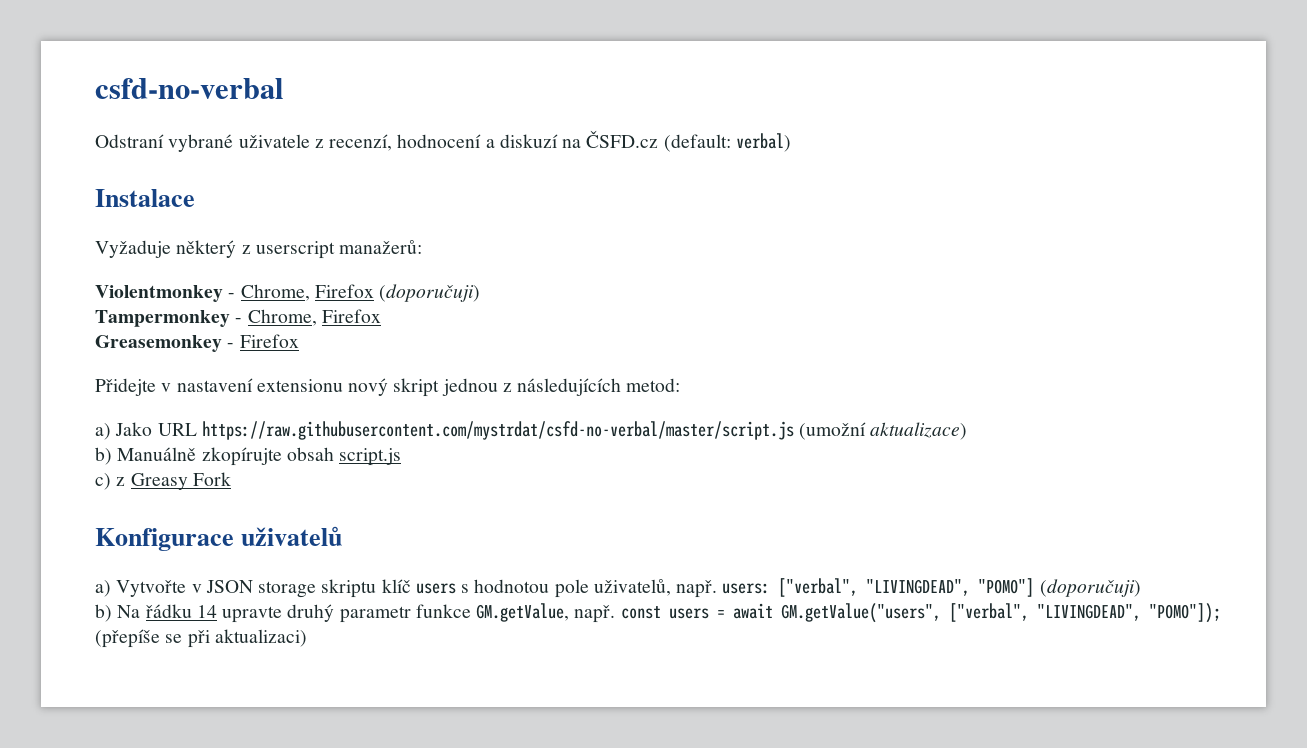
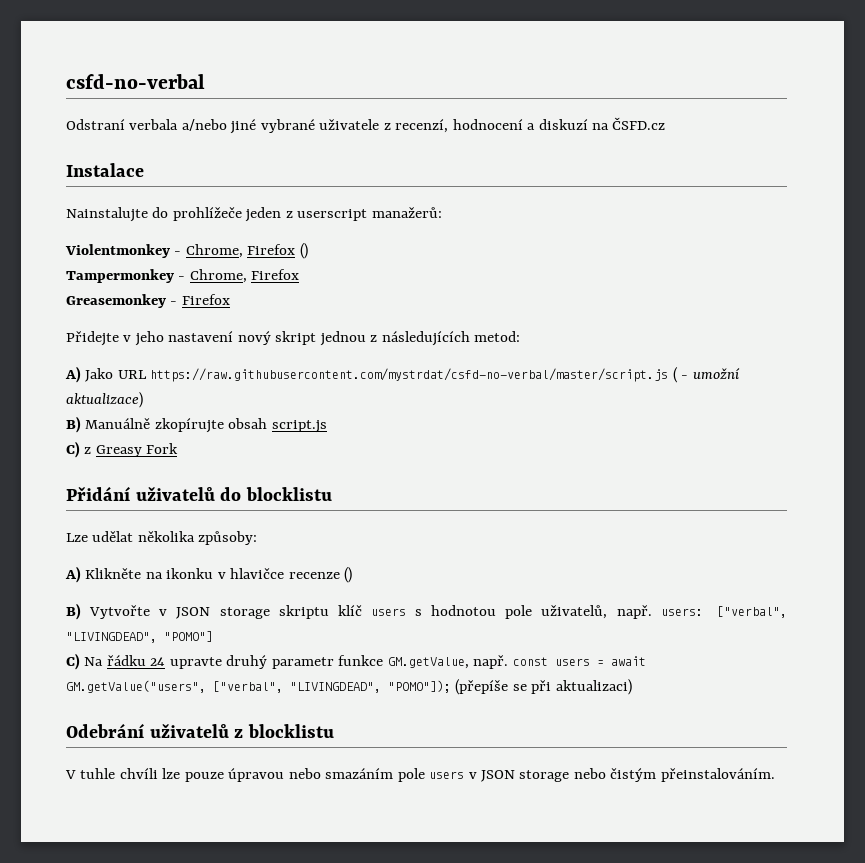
(164, 141) none -> [129,119,257,134] verbala a/nebo jiné
[663,133,791,152] (default: verbal) -> (666, 123) none
[95,240,237,258] Vyžaduje některý -> [66,207,282,222] Nainstalujte do prohlížeče jeden
[379,284,481,302] (doporučuji) -> [299,243,308,259] ()
[176,378,343,392] nastavení extensionu -> [134,331,234,346] jeho nastavení
[95,423,111,440] a) -> [65,366,81,383] A)
[799,422,867,440] (umožní -> [672,367,740,383] ( - umožní
[95,447,112,465] b) -> [66,416,81,433] B)
[95,473,111,490] c) -> [66,441,80,458] C)
[95,526,343,551] [95,580,111,597] Konfigurace uživatelů // a) -> [66,486,332,501] [66,531,258,545] [65,566,353,583] [66,603,81,620] Přidání uživatelů do blocklistu // Lze udělat několika způsoby: // A) Klikněte na ikonku v hlavičce recenze () // B)
[1039,579,1141,597] [95,604,112,622] (doporučuji) // b) -> [66,653,80,670] // C)
[196,605,217,618] 14 -> [150,657,166,666] 24
(307, 638) none -> [66,723,334,738] [65,768,775,782] // Odebrání uživatelů z blocklistu // V tuhle chvíli lze pouze úpravou nebo smazáním pole users v JSON storage nebo čistým přeinstalováním.

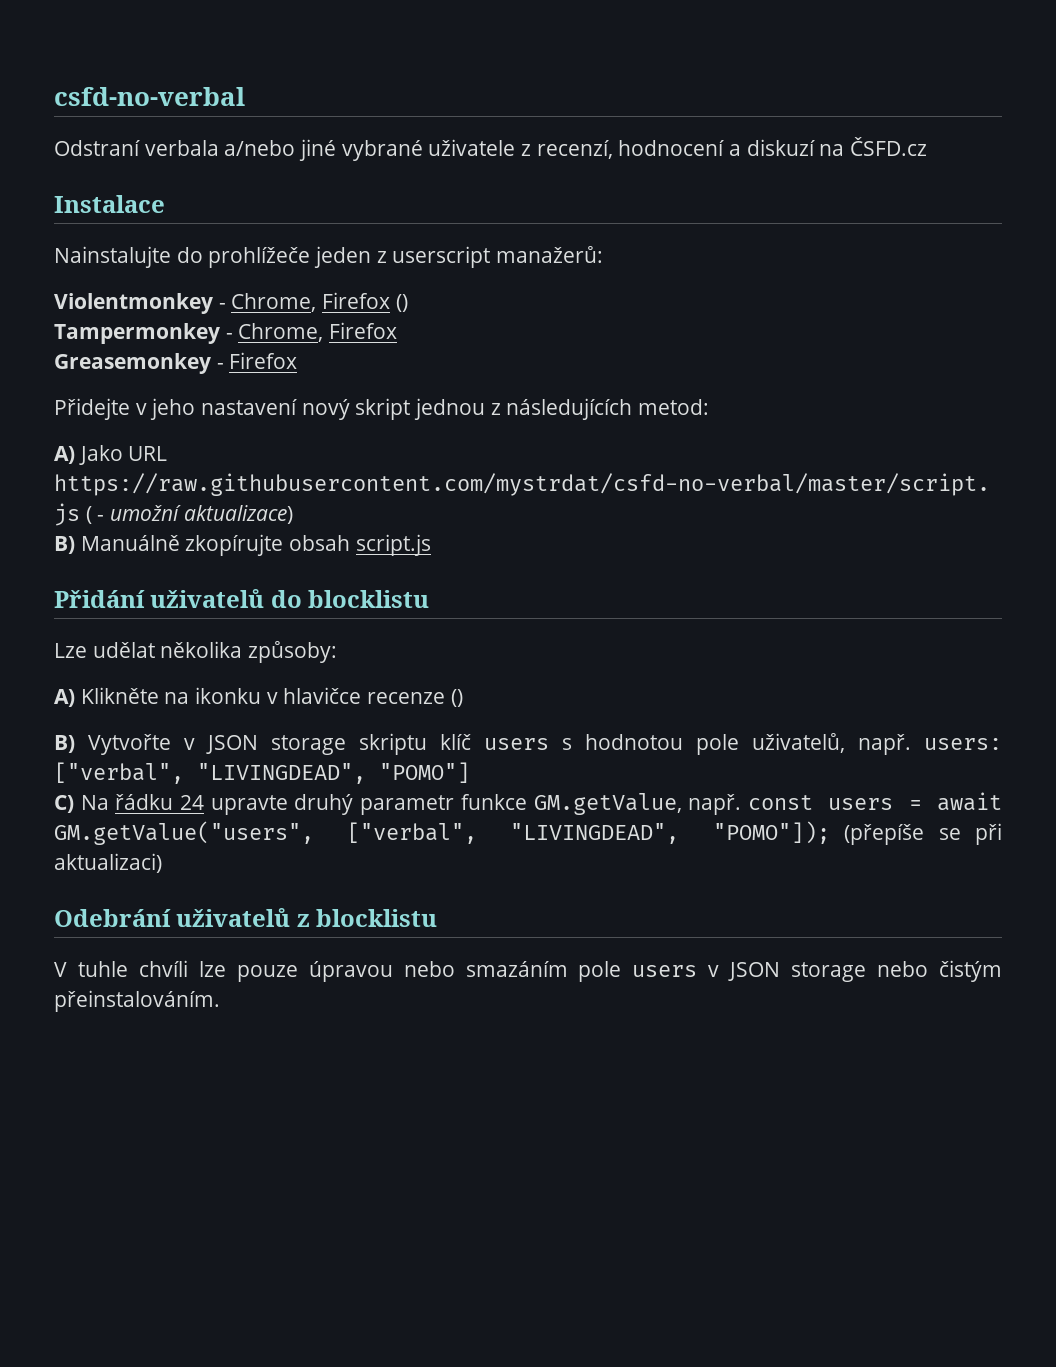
[66,441,179,458] // C) z Greasy Fork -> (431, 545) none

